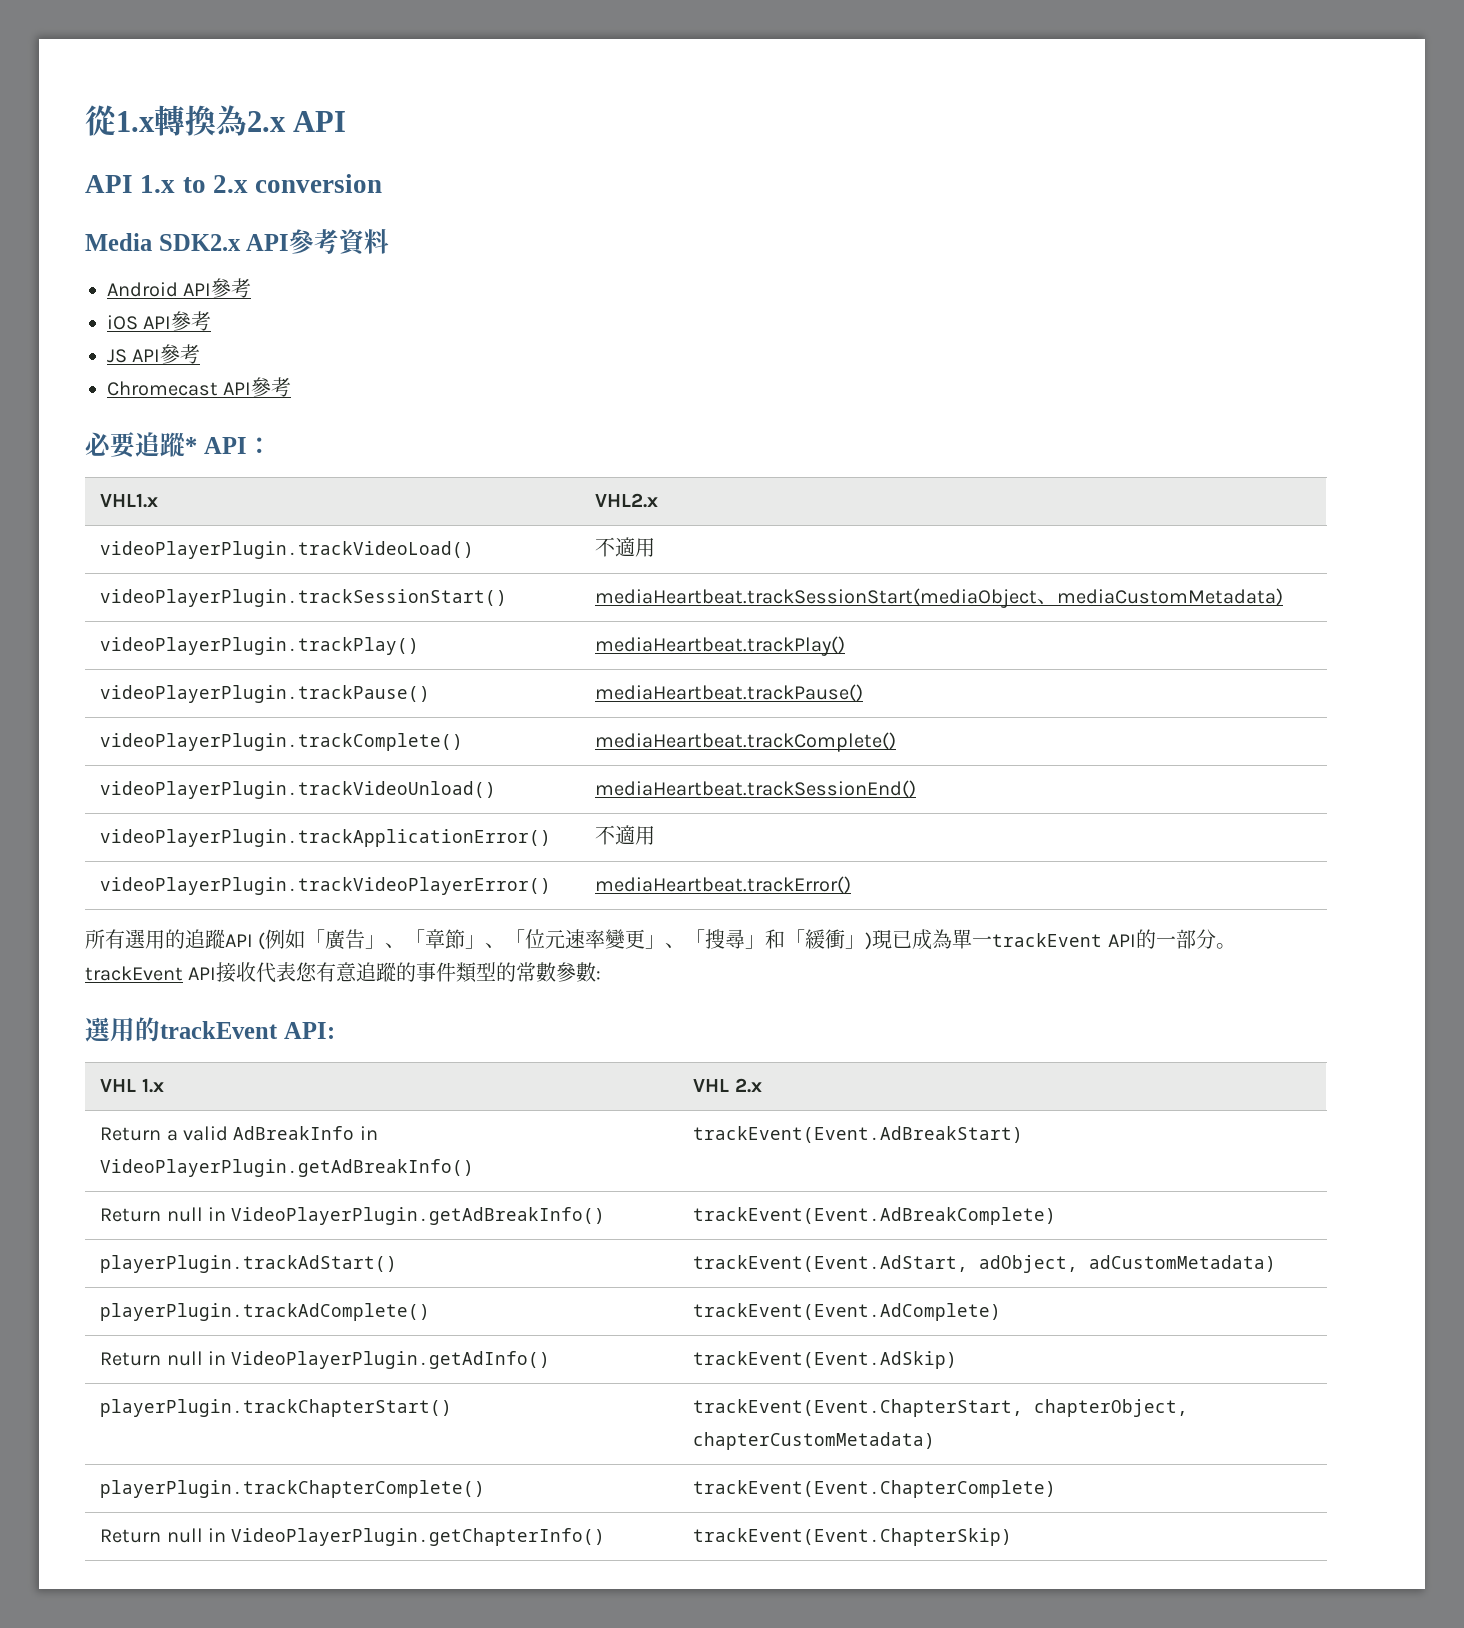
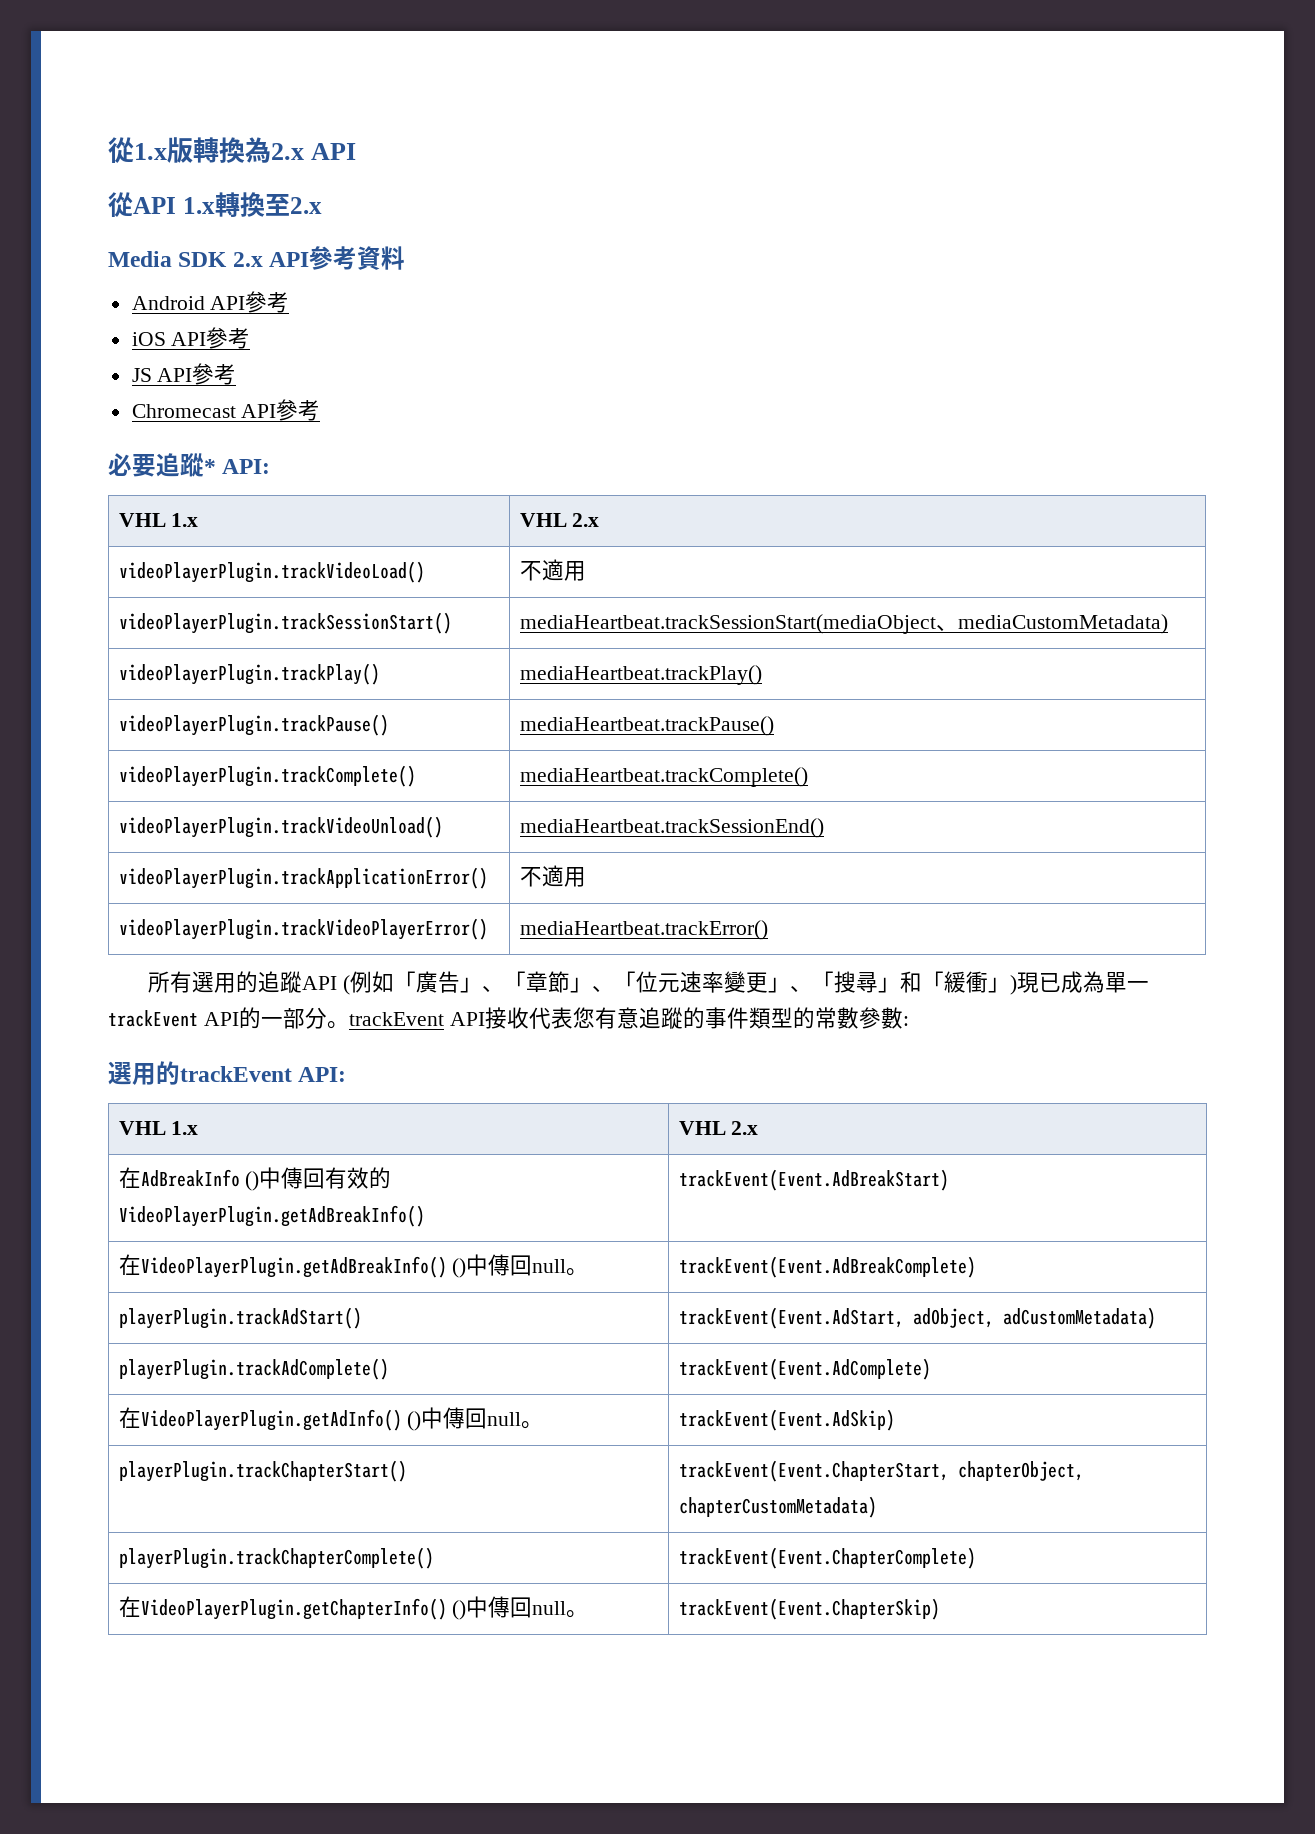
(155, 121) none -> [167,137,193,163] 版
(347, 121) none -> [108,192,133,217] 從
[182,174,383,193] to 2.x conversion -> [214,192,322,217] 轉換至2.x
[158,234,241,251] SDK2.x -> [178,252,263,267] SDK 2.x
[203,437,272,454] [100,493,159,508] [595,493,659,508] API： // VHL1.x | VHL2.x -> [222,459,271,474] [118,513,199,527] [519,513,600,527] API: // VHL 1.x | VHL 2.x
[100,1126,378,1141] [100,1159,475,1177] [693,1126,1024,1143] [100,1207,606,1225] Return a valid AdBreakInfo in VideoPlayerPlugin.getAdBreakInfo() | trackEvent(Event.AdBreakStart) // Return null in VideoPlayerPlugin.getAdBreakInfo() -> [118,1167,392,1191] [118,1205,425,1227] [678,1169,949,1191] [118,1254,589,1278] 在AdBreakInfo ()中傳回有效的VideoPlayerPlugin.getAdBreakInfo() | trackEvent(Event.AdBreakStart) // 在VideoPlayerPlugin.getAdBreakInfo() ()中傳回null。
[100,1351,551,1369] Return null in VideoPlayerPlugin.getAdInfo() -> [118,1407,544,1431] 在VideoPlayerPlugin.getAdInfo() ()中傳回null。
[100,1528,606,1546] Return null in VideoPlayerPlugin.getChapterInfo() -> [118,1596,589,1620] 在VideoPlayerPlugin.getChapterInfo() ()中傳回null。

